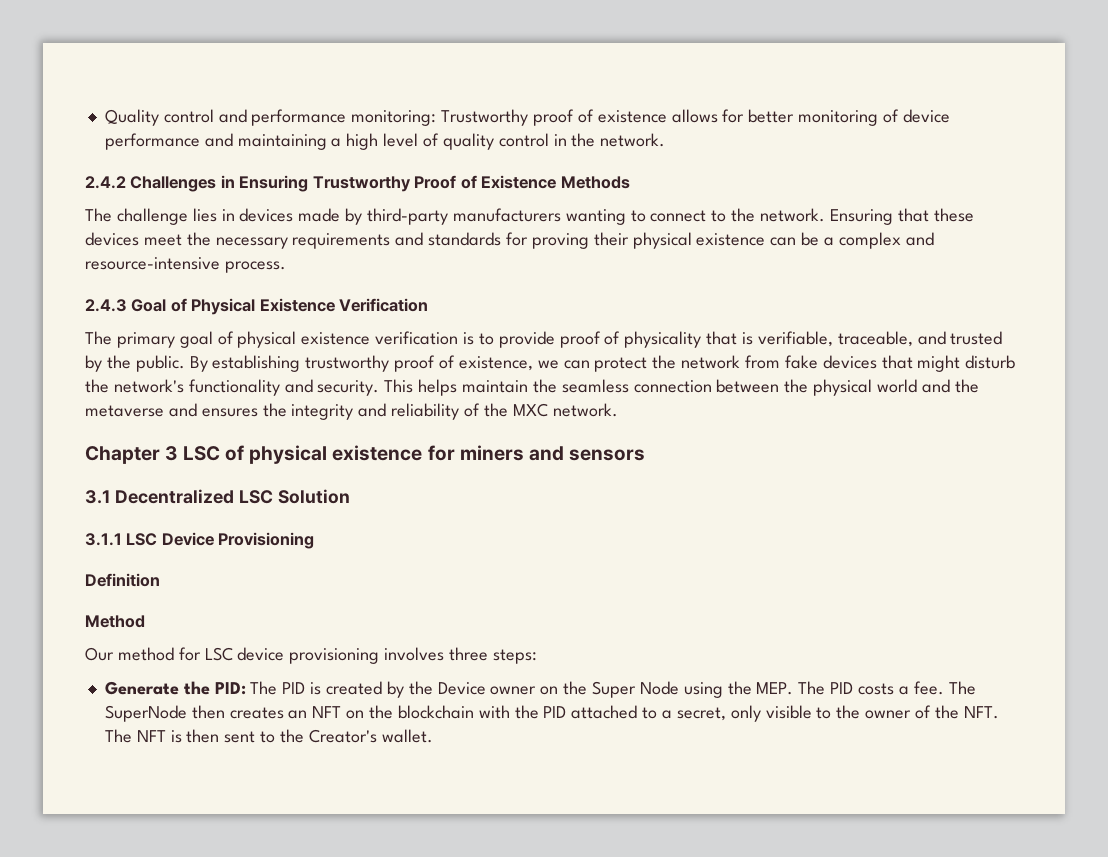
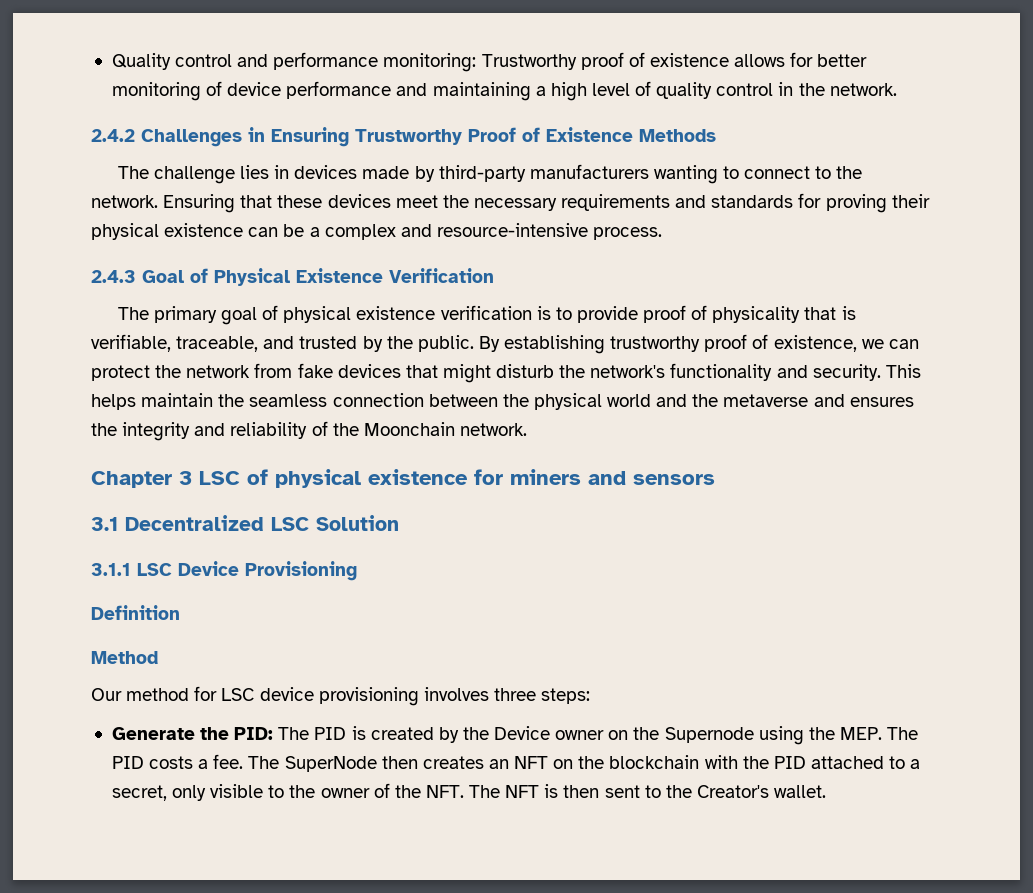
[512,403,548,417] MXC -> [363,422,455,436] Moonchain
[591,681,679,698] Super Node -> [664,727,754,743] Supernode

